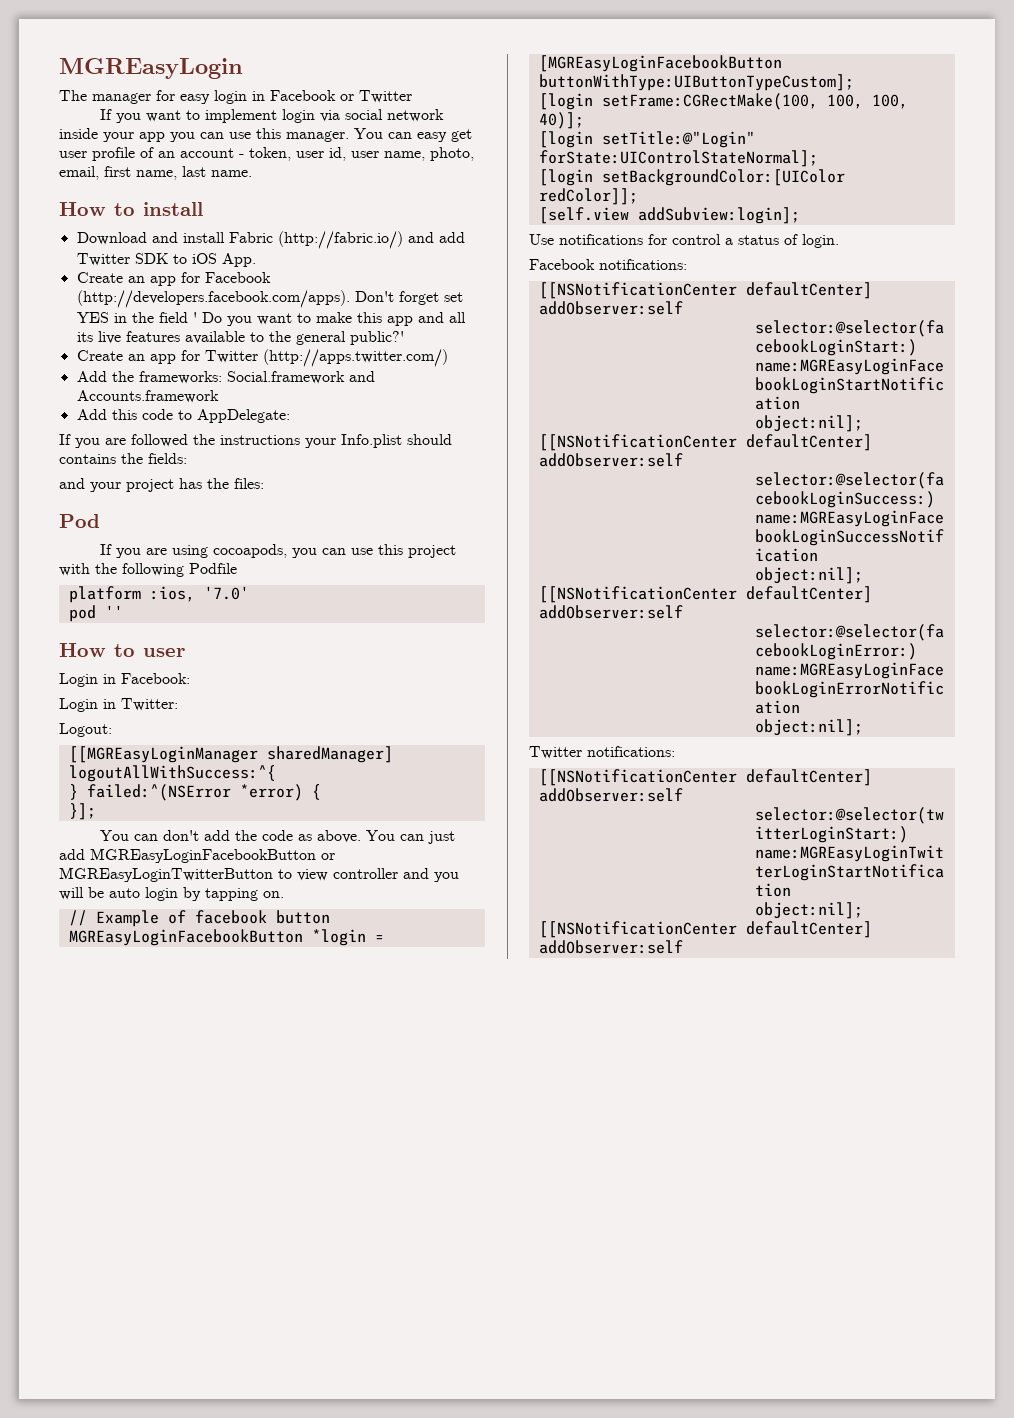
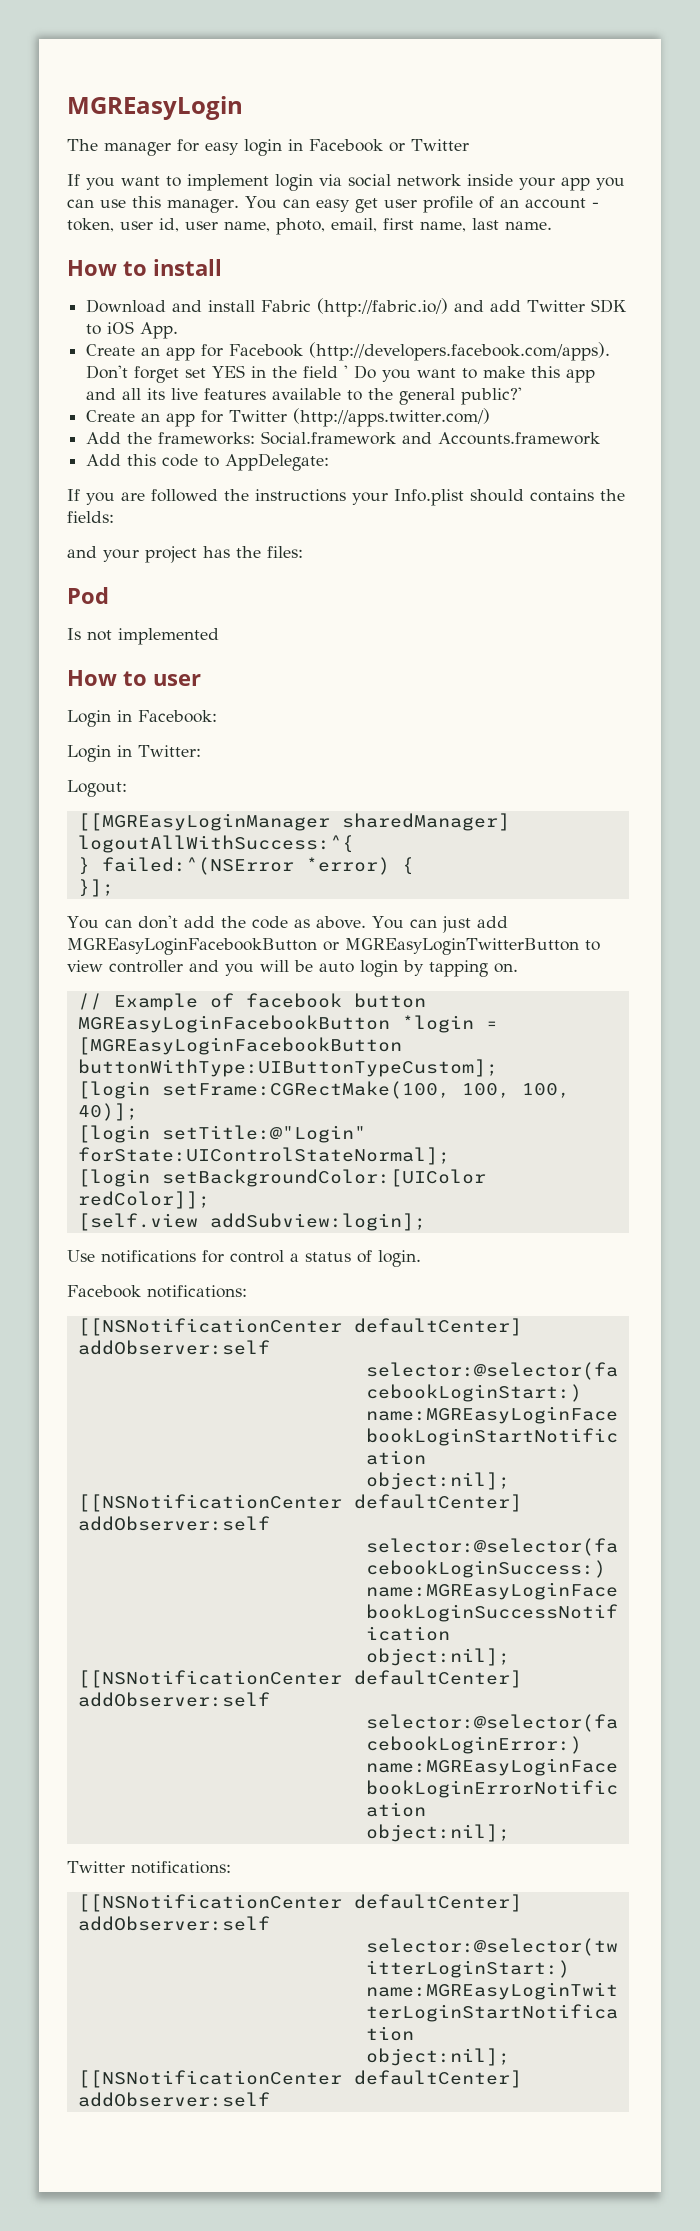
[99,544,456,558] [59,563,237,577] [68,586,249,603] [68,605,123,622] If you are using cocoapods, you can use this project with the following Podfile // platform :ios, '7.0' // pod '' -> [67,628,219,645] Is not implemented

